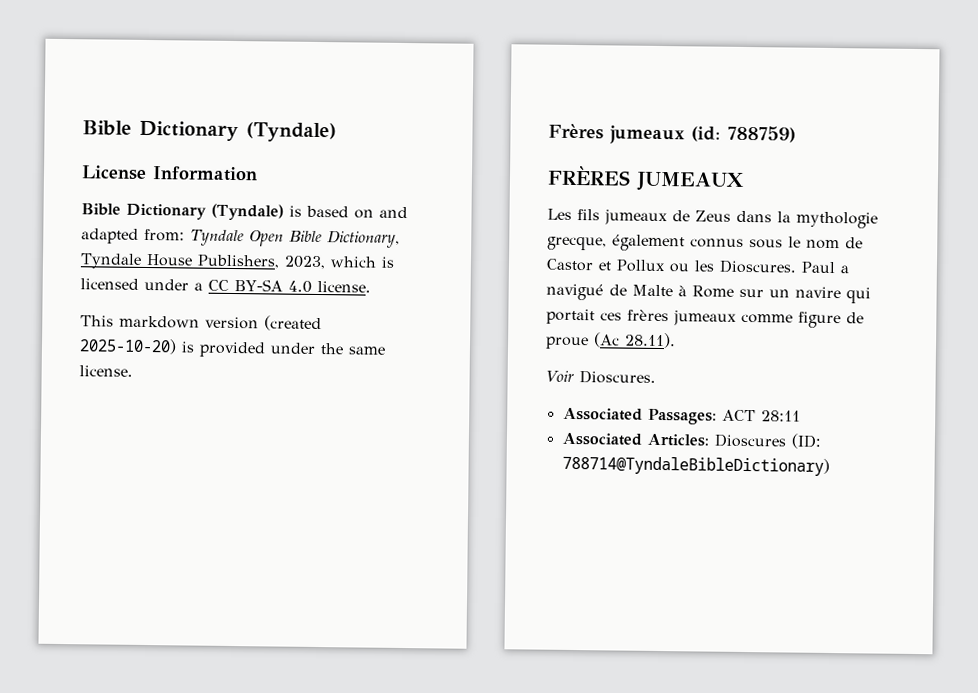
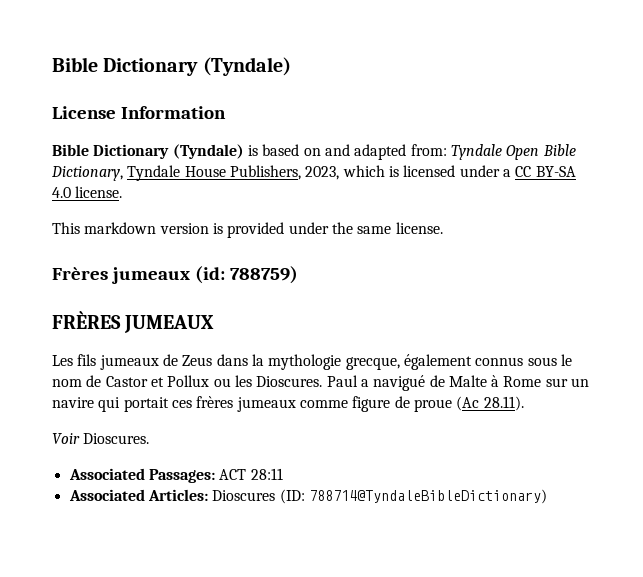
[264,315,322,332] [79,338,177,355] (created 2025-10-20) -> (209, 228) none

